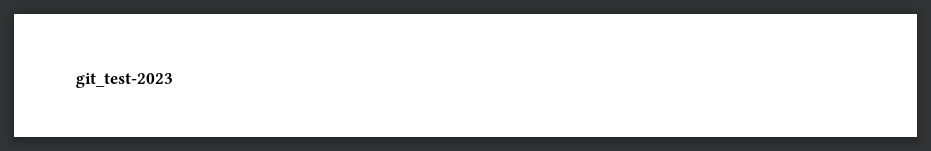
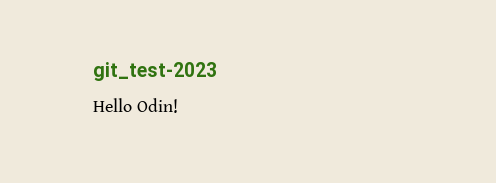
(173, 80) none -> [93,98,178,113] // Hello Odin!

